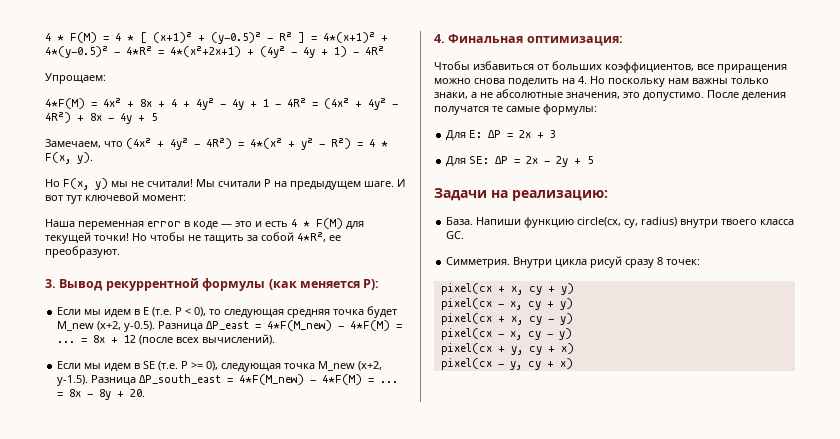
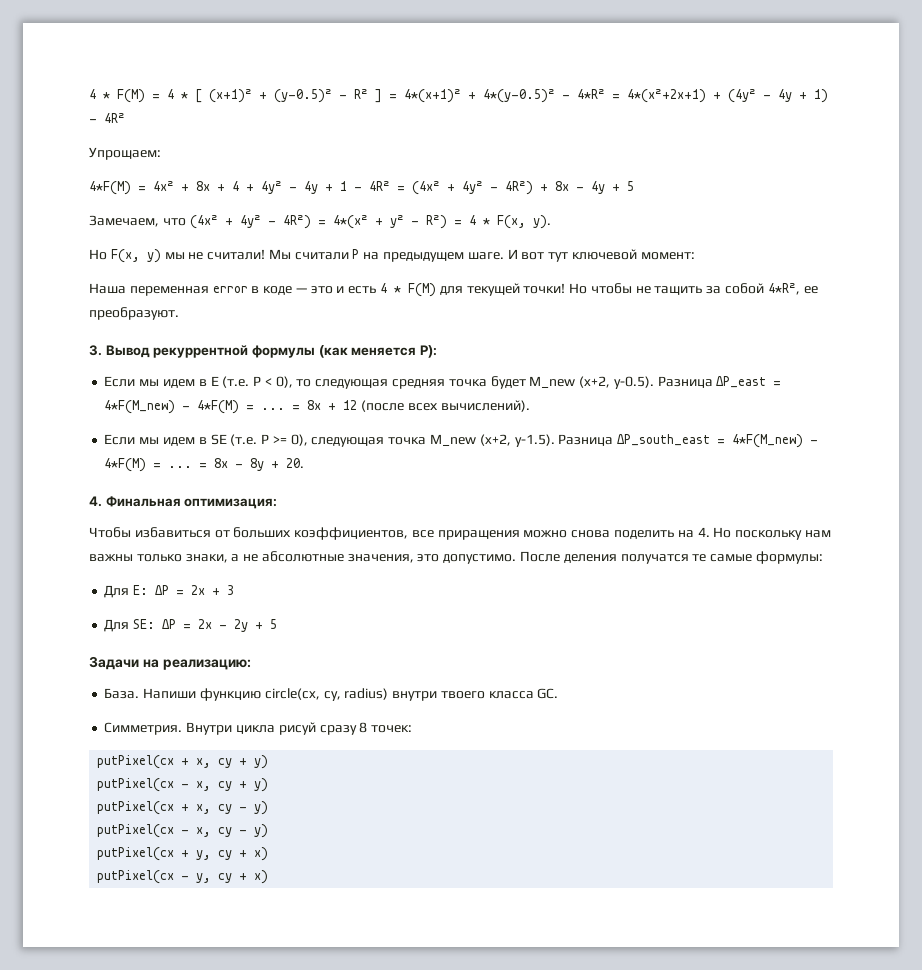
[440,283,492,295] pixel(cx -> [97,755,175,769] putPixel(cx
[440,298,492,310] pixel(cx -> [97,778,175,792] putPixel(cx
[440,313,492,325] pixel(cx -> [97,801,175,815] putPixel(cx
[440,328,492,340] pixel(cx -> [97,824,175,838] putPixel(cx
[440,343,492,355] pixel(cx -> [97,847,175,861] putPixel(cx
[440,358,492,370] pixel(cx -> [97,870,175,884] putPixel(cx

